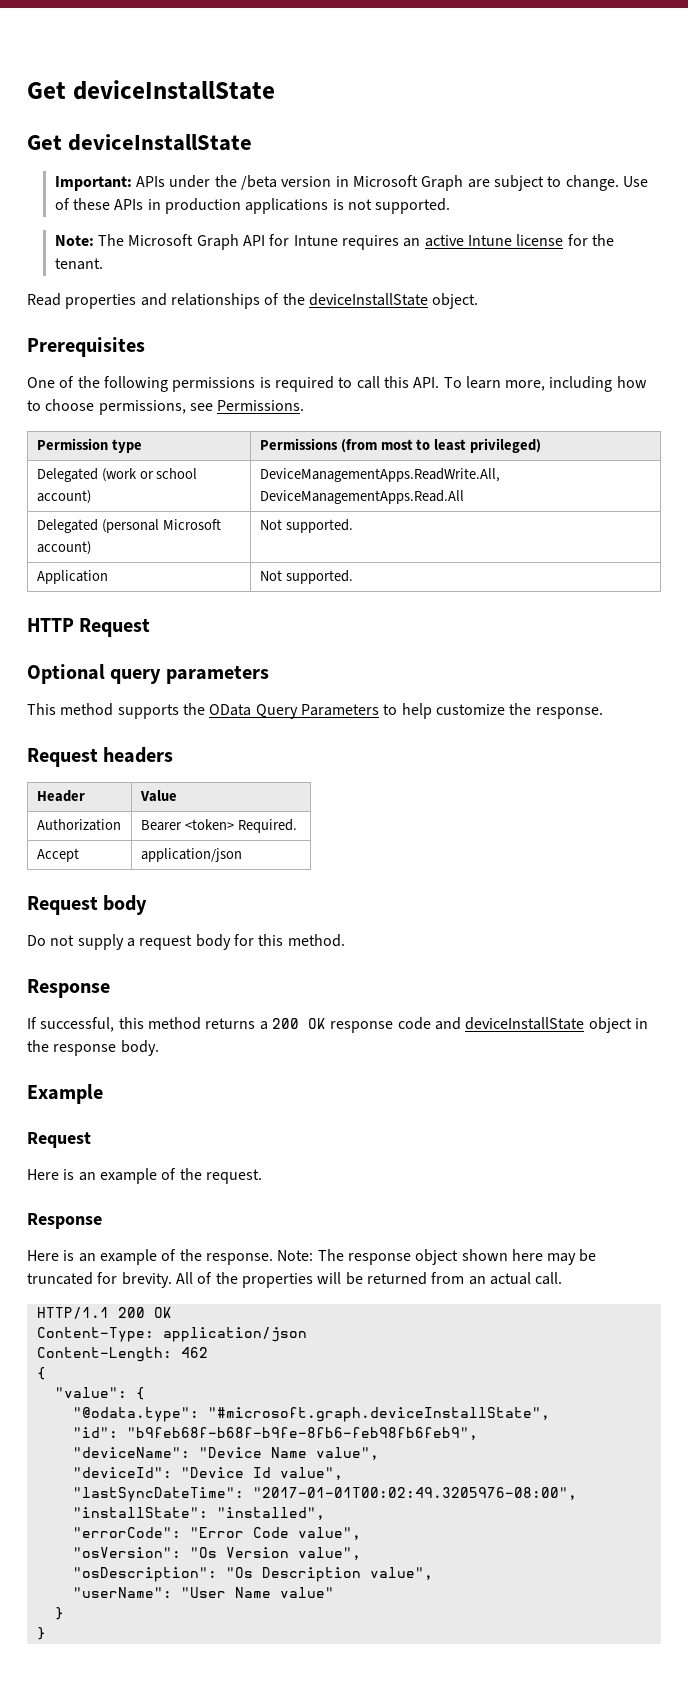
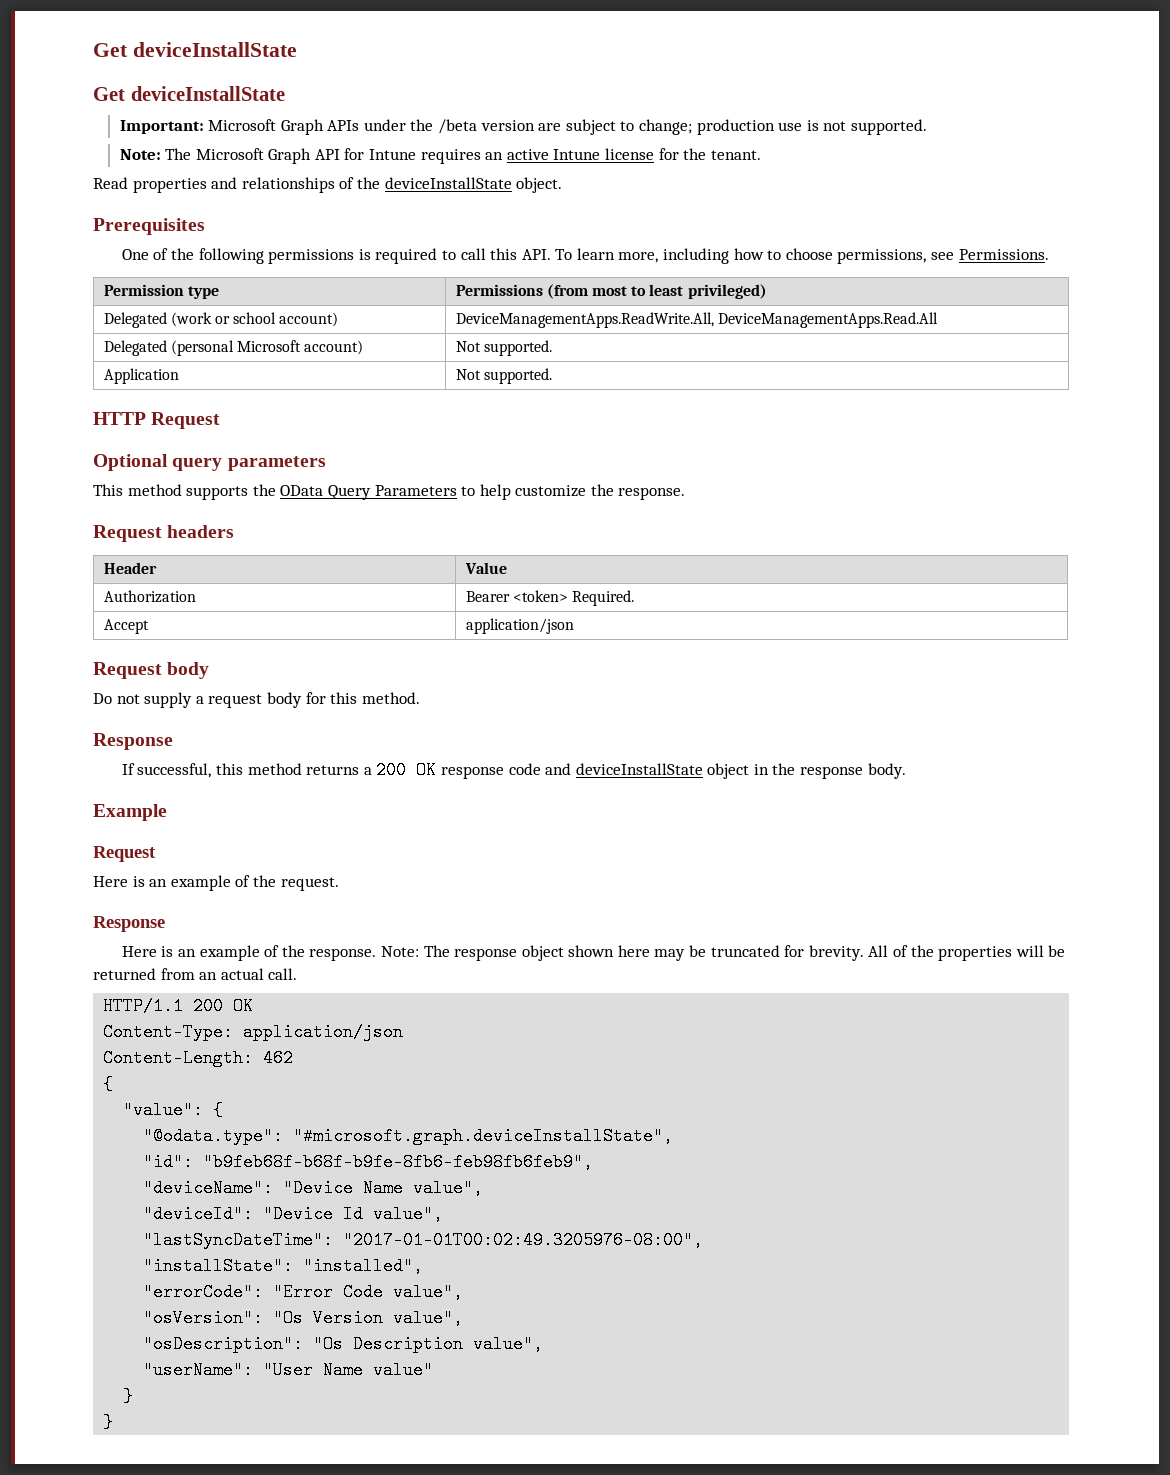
(132, 183) none -> [208,119,324,135] Microsoft Graph
[335,175,648,191] [54,198,329,214] in Microsoft Graph are subject to change. Use of these APIs in production applications -> [538,119,803,135] are subject to change; production use

